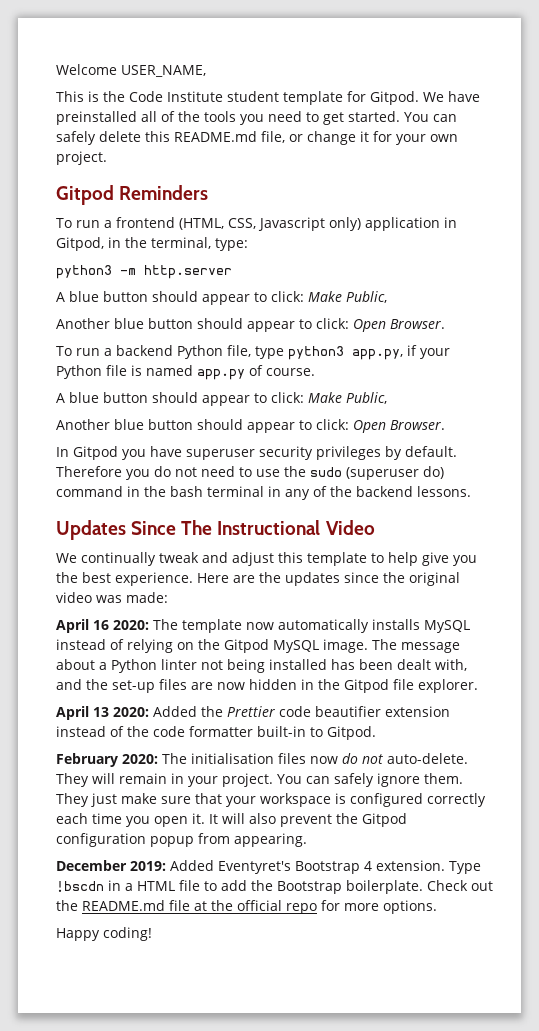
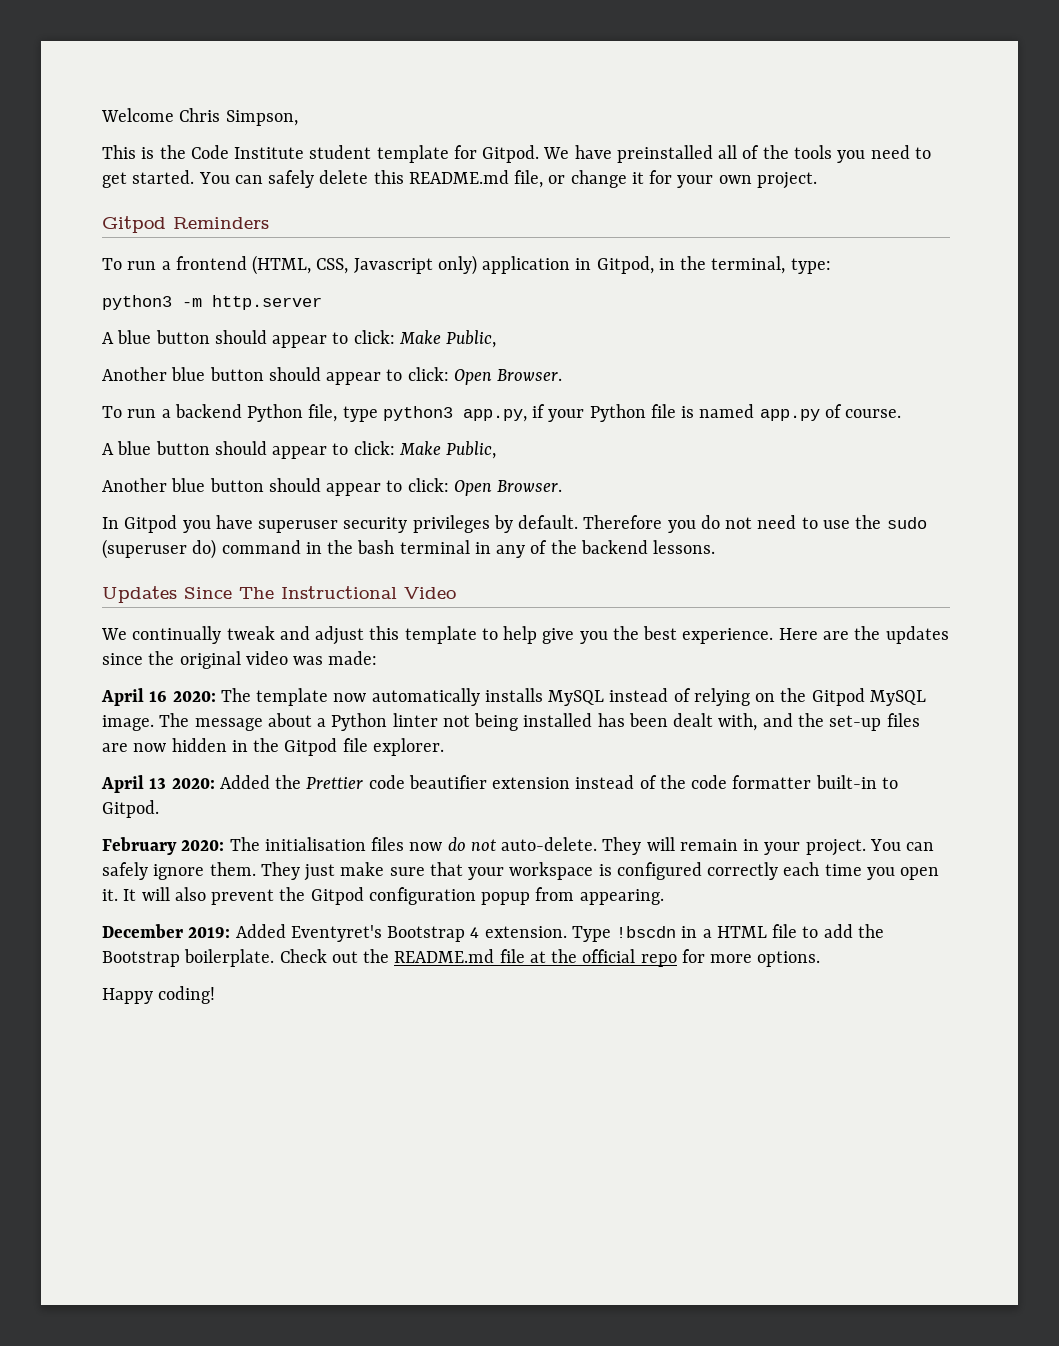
[121,65,206,77] USER_NAME, -> [179,108,298,126] Chris Simpson,

